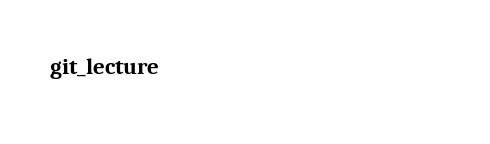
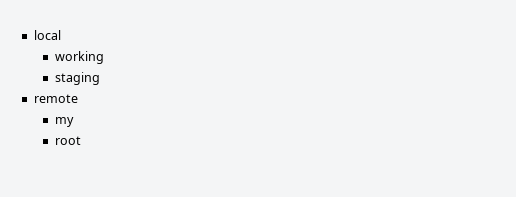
[50,58,159,79] git_lecture -> [33,30,61,40] [54,51,104,64] [54,72,100,85] [33,94,78,103] [54,117,74,127] [54,136,81,145] local // working // staging // remote // my // root

